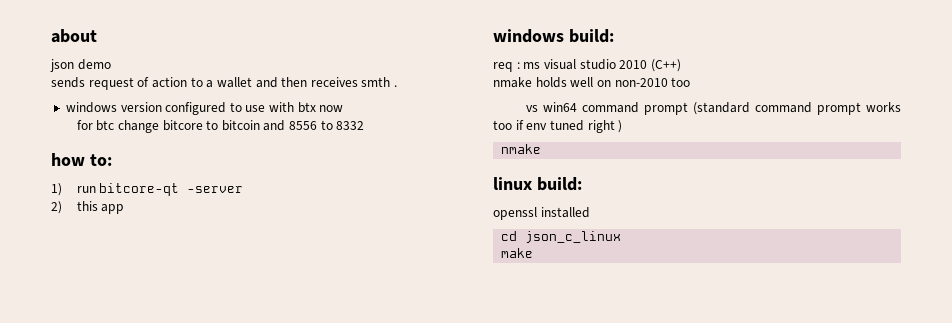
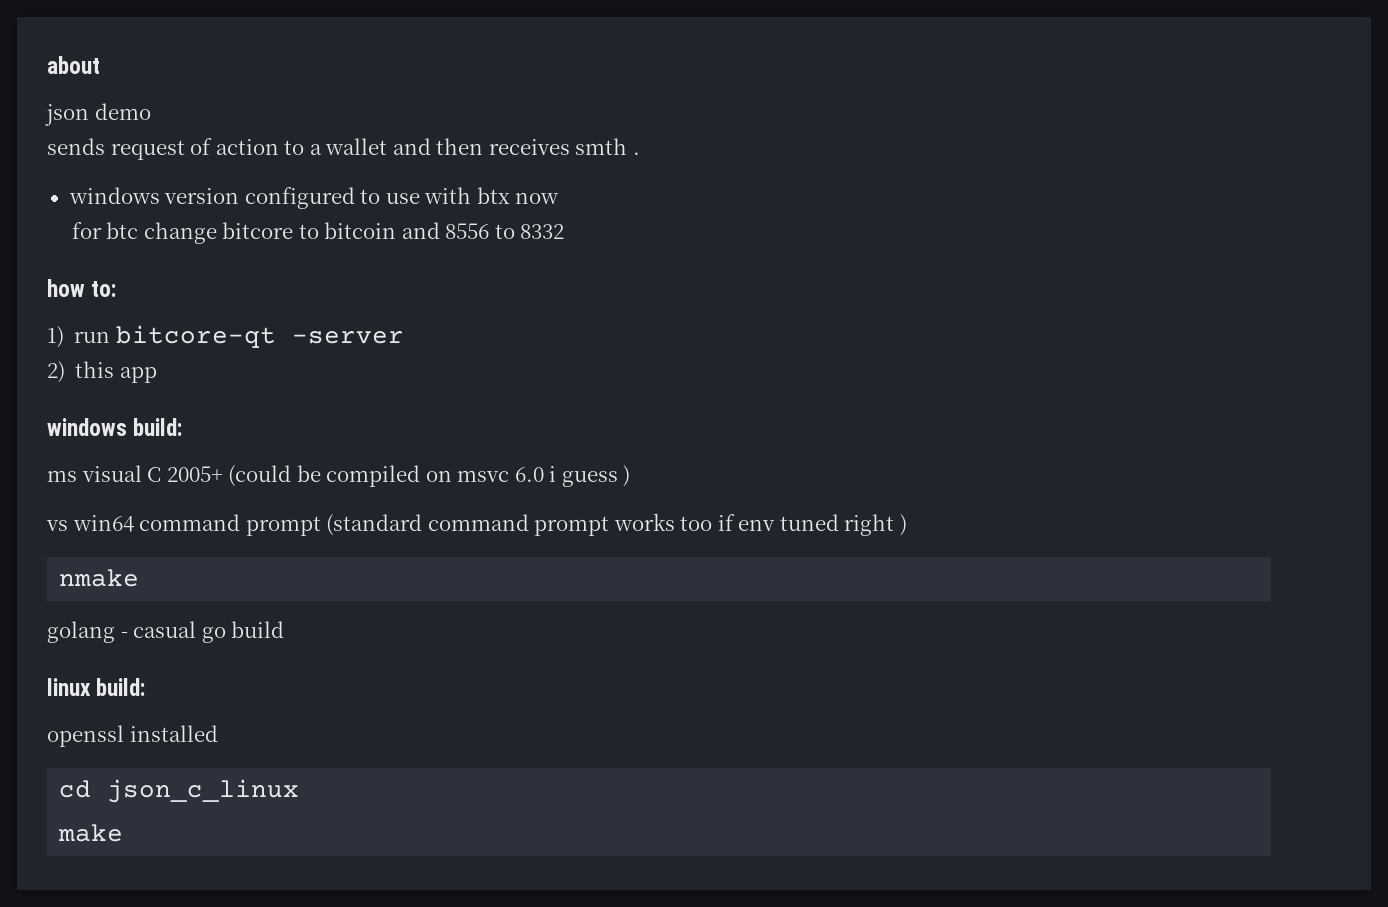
[493,59,681,72] [493,77,691,88] req : ms visual studio 2010 (C++) // nmake holds well on non-2010 too -> [47,465,631,487] ms visual C 2005+ (could be compiled on msvc 6.0 i guess )
(542, 149) none -> [47,621,285,643] // golang - casual go build

